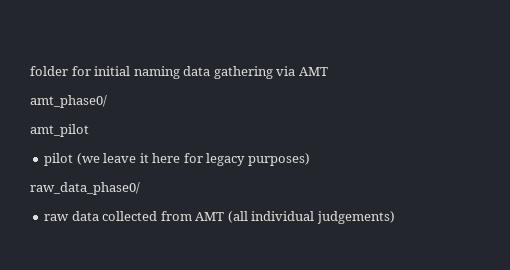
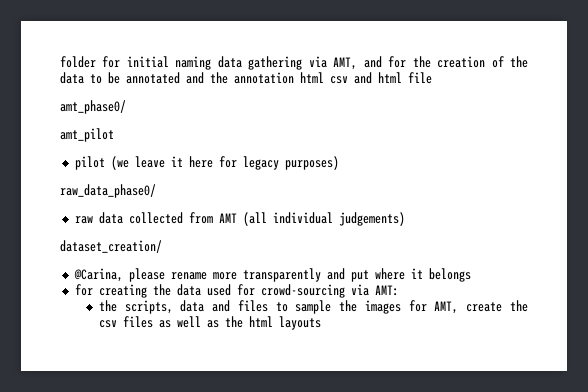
[298,67,328,76] AMT -> [333,56,528,70] [60,72,432,84] AMT, and for the creation of the data to be annotated and the annotation html csv and html file
(395, 217) none -> [60,240,162,253] [73,268,471,282] [74,284,399,298] [98,300,528,314] [98,316,321,330] // dataset_creation/ // @Carina, please rename more transparently and put where it belongs // for creating the data used for crowd-sourcing via AMT: // the scripts, data and files to sample the images for AMT, create the csv files as well as the html layouts

